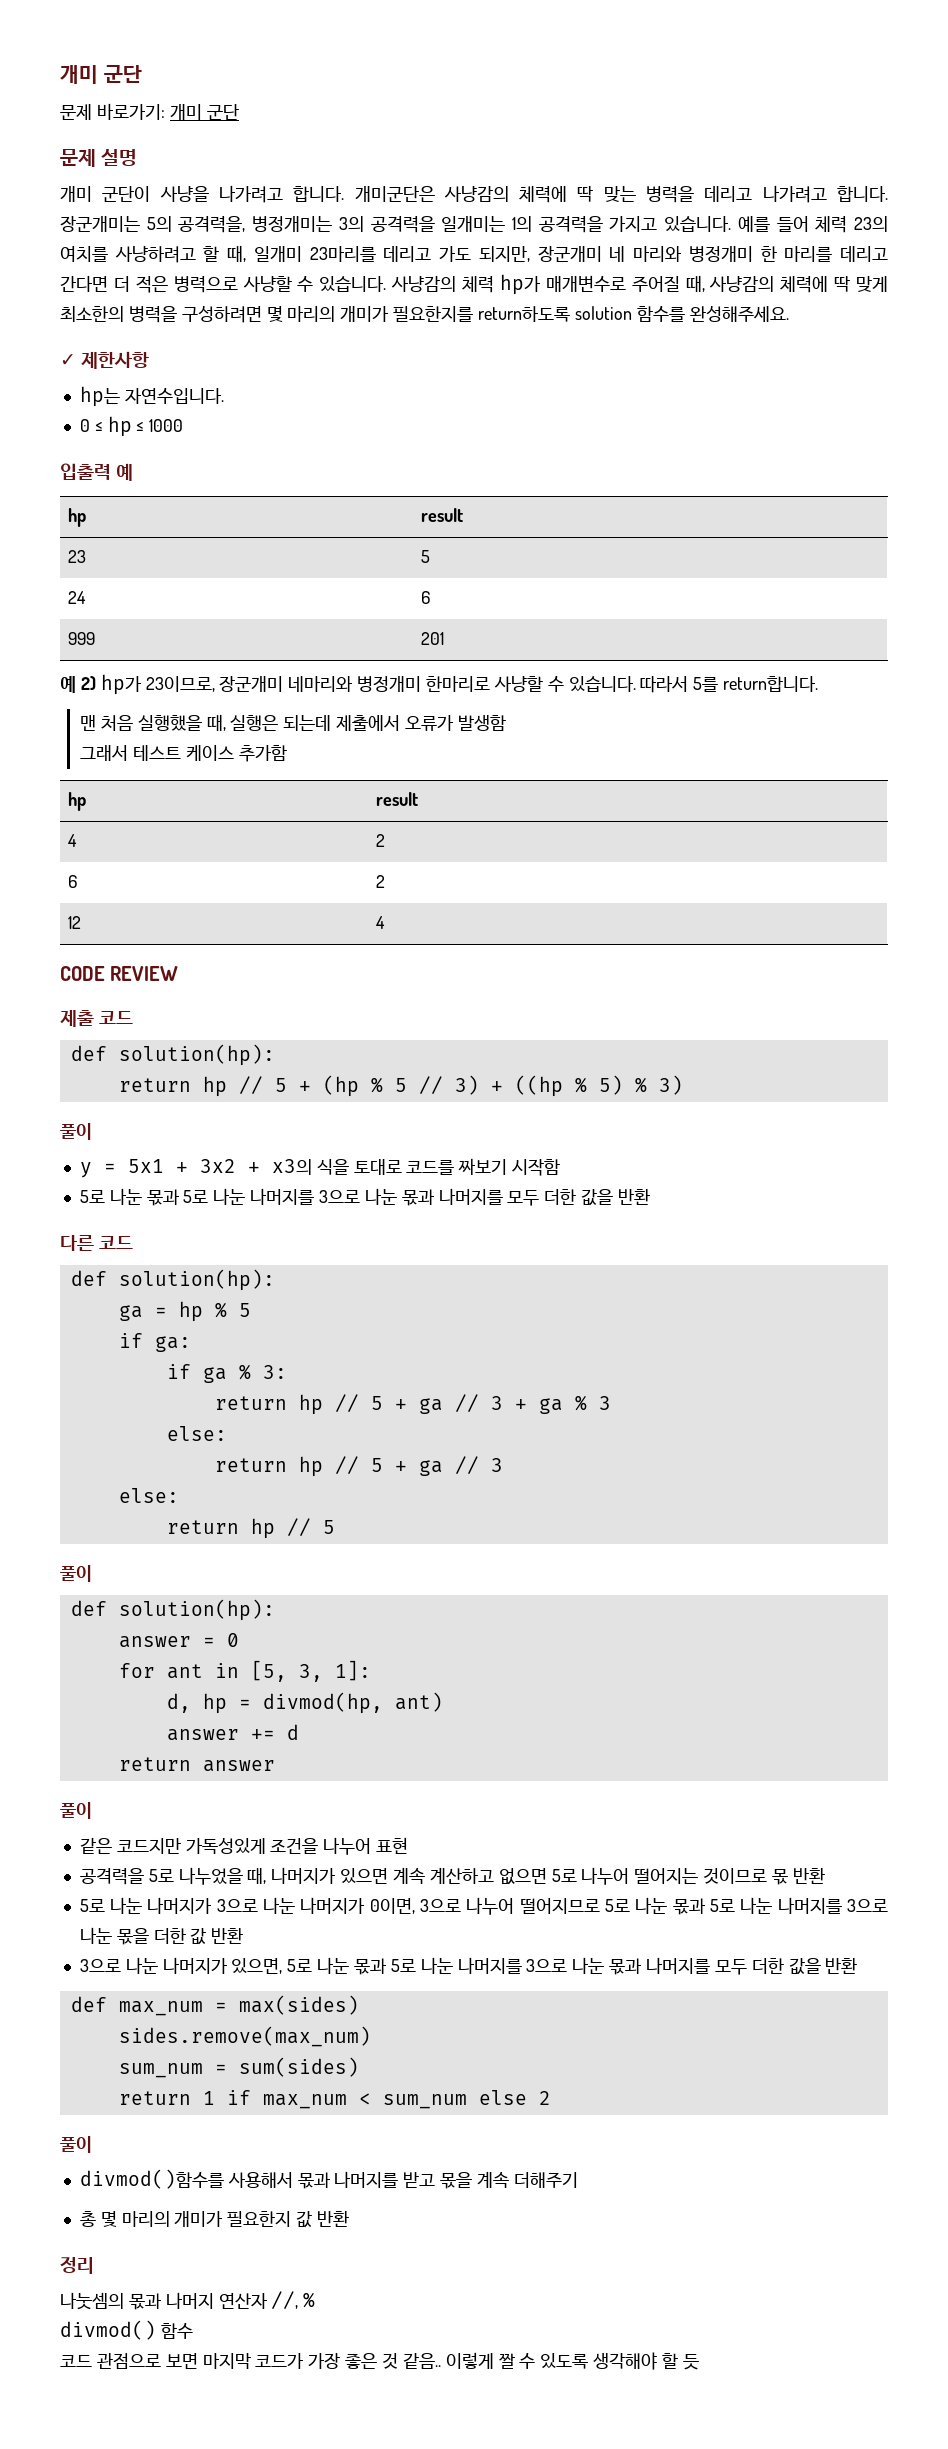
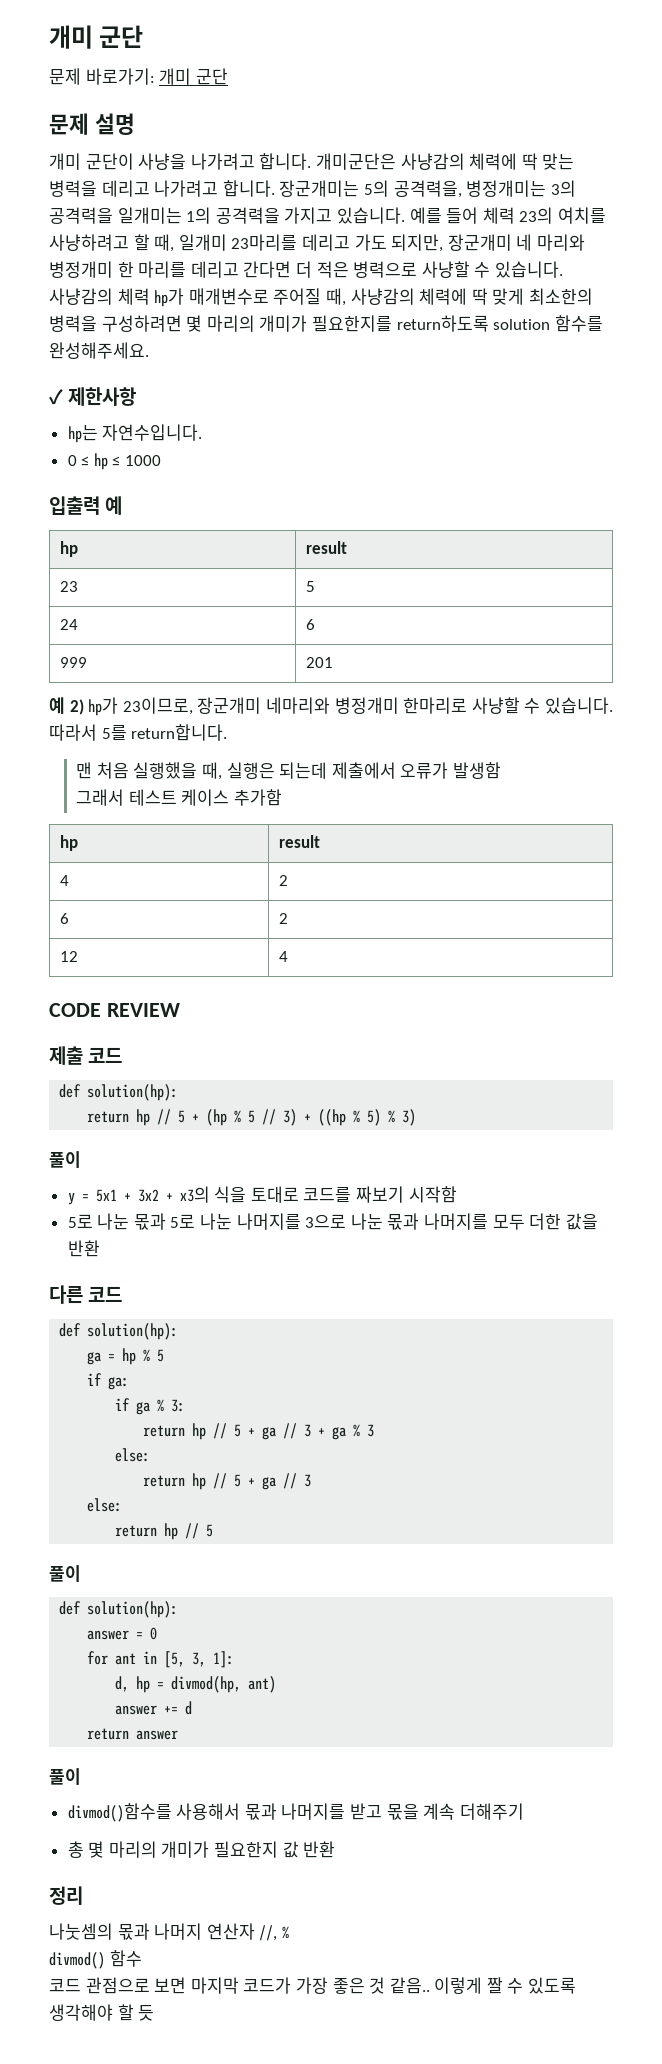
[79,1837,409,1855] [79,1867,825,1885] [79,1897,889,1915] [79,1927,244,1945] [79,1957,858,1975] [70,1995,359,2016] [118,2026,371,2047] [118,2057,359,2078] [118,2090,551,2109] [60,2136,92,2153] // 같은 코드지만 가독성있게 조건을 나누어 표현 // 공격력을 5로 나누었을 때, 나머지가 있으면 계속 계산하고 없으면 5로 나누어 떨어지는 것이므로 몫 반환 // 5로 나눈 나머지가 3으로 나눈 나머지가 0이면, 3으로 나누어 떨어지므로 5로 나눈 몫과 5로 나눈 나머지를 3으로 나눈 몫을 더한 값 반환 // 3으로 나눈 나머지가 있으면, 5로 나눈 몫과 5로 나눈 나머지를 3으로 나눈 몫과 나머지를 모두 더한 값을 반환 // def max_num = max(sides) // sides.remove(max_num) // sum_num = sum(sides) // return 1 if max_num < sum_num else 2 // 풀이 -> (81, 1776) none

